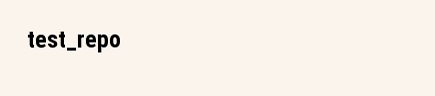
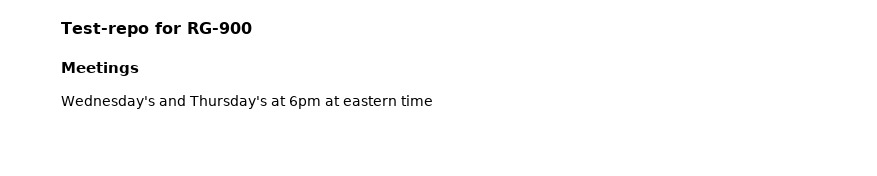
[26,31,122,53] test_repo -> [61,22,252,37] [61,62,139,76] [61,95,433,109] Test-repo for RG-900 // Meetings // Wednesday's and Thursday's at 6pm at eastern time

